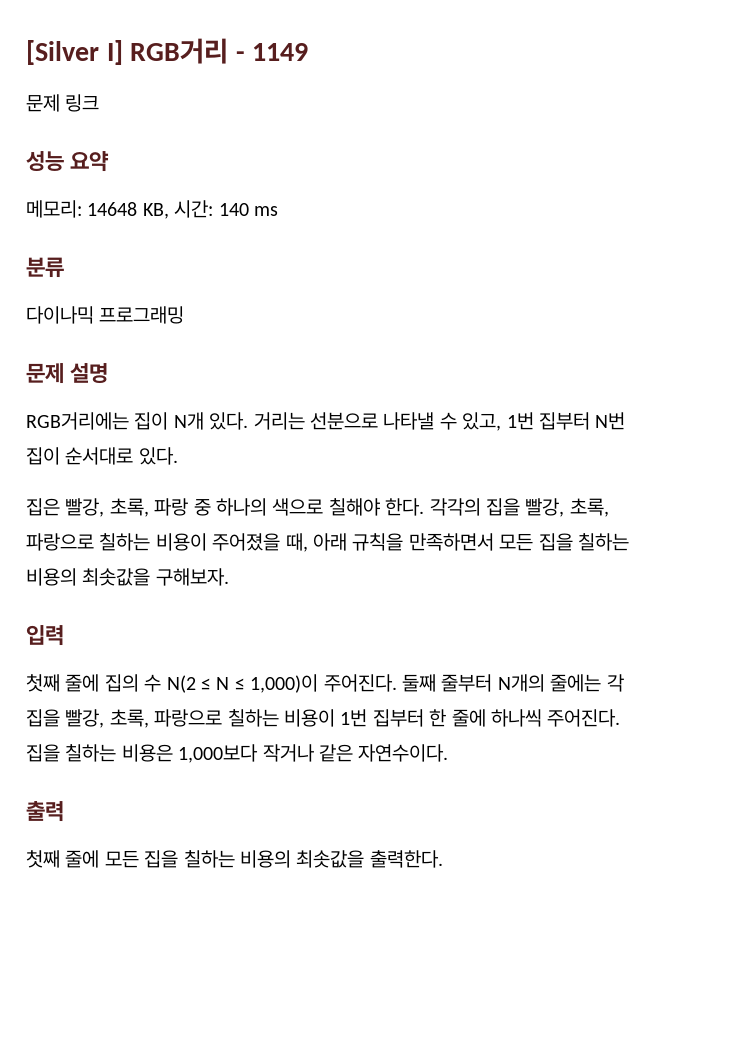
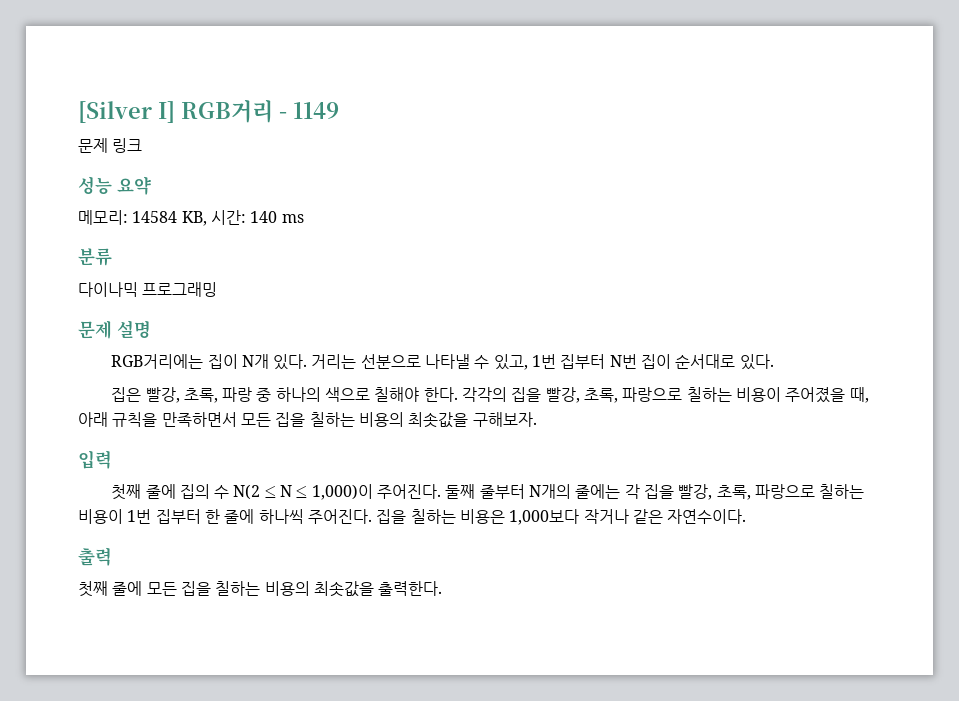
[87,202,138,216] 14648 -> [132,211,178,223] 14584

